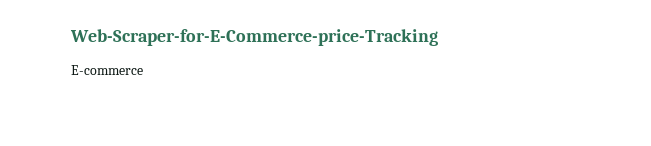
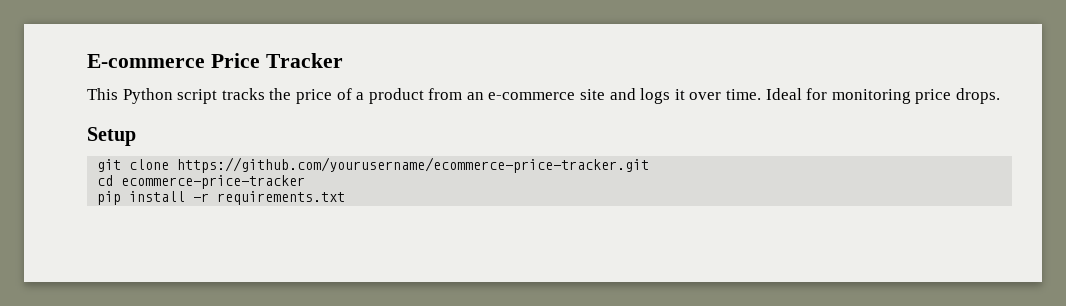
[70,29,438,46] [71,65,143,75] Web-Scraper-for-E-Commerce-price-Tracking // E-commerce -> [87,53,343,68] [87,88,1000,104] [87,127,136,146] [97,157,650,173] [97,175,306,189] [97,191,346,205] E-commerce Price Tracker // This Python script tracks the price of a product from an e-commerce site and logs it over time. Ideal for monitoring price drops. // Setup // git clone https://github.com/yourusername/ecommerce-price-tracker.git // cd ecommerce-price-tracker // pip install -r requirements.txt

